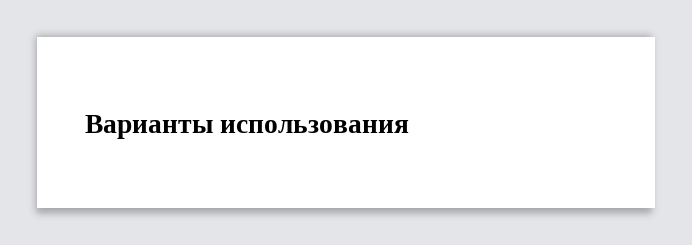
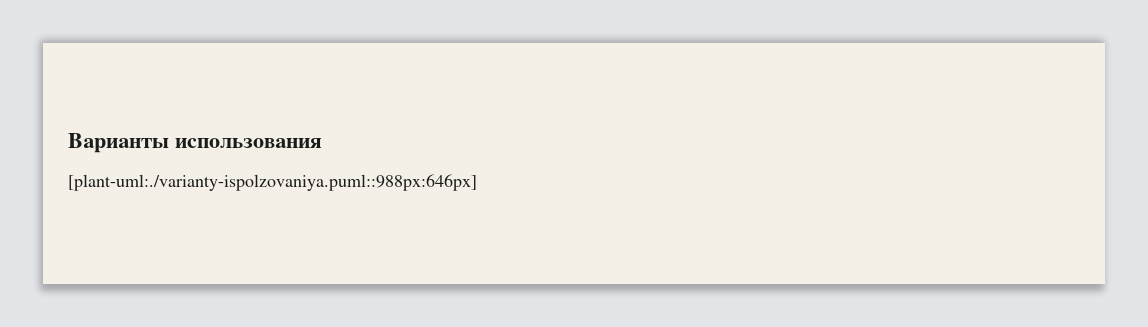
(410, 126) none -> [68,174,477,191] // [plant-uml:./varianty-ispolzovaniya.puml::988px:646px]

